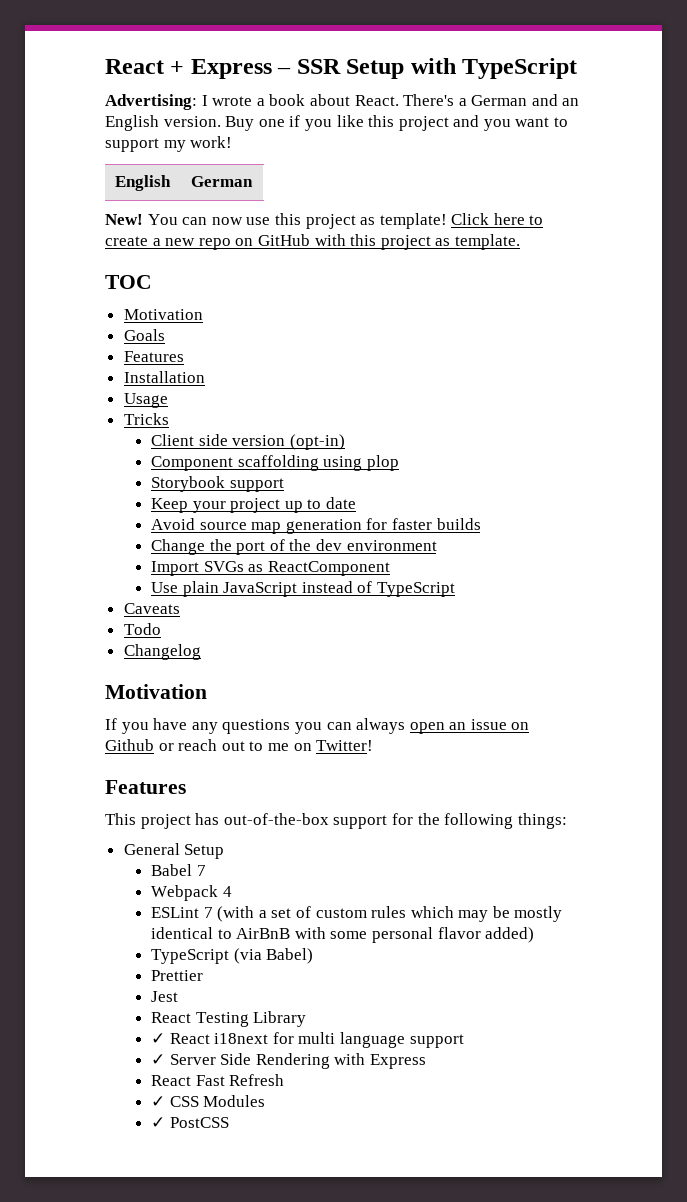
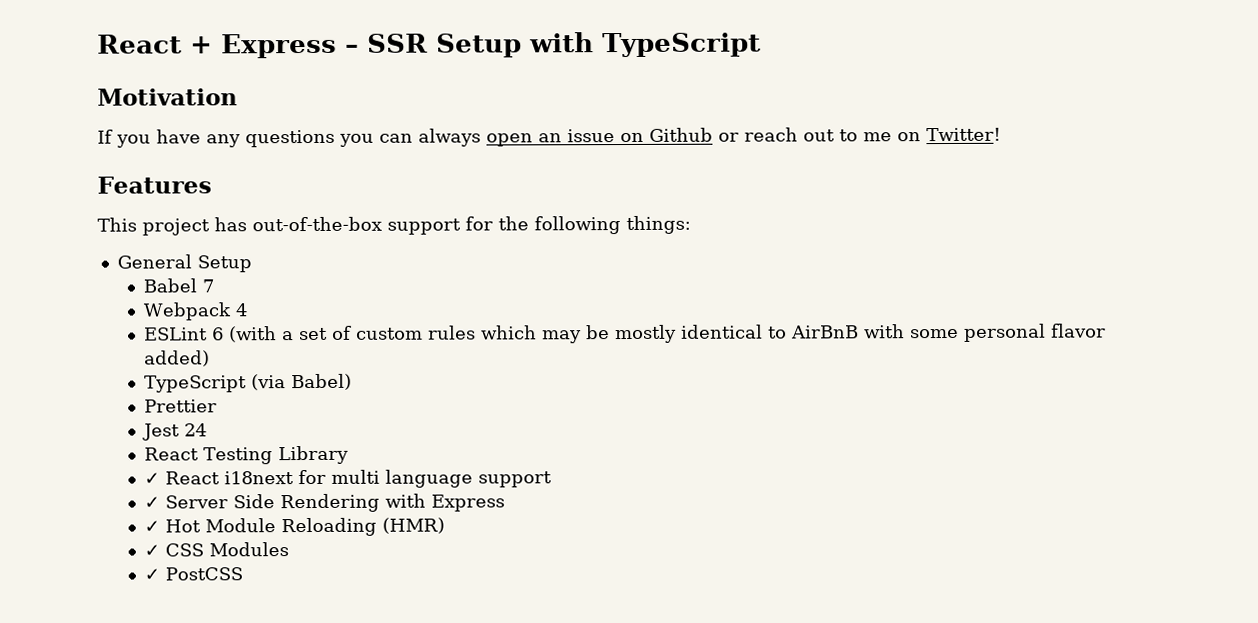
[105,94,580,110] [105,115,569,131] [105,136,233,152] [115,175,172,191] [191,176,254,187] [105,213,544,229] [105,234,520,250] [105,275,152,289] [123,309,203,320] [123,329,165,341] [123,351,184,362] [123,371,205,383] [123,393,168,408] [123,413,169,425] [150,434,345,450] [150,455,399,471] [150,476,284,492] [150,497,356,513] [150,518,481,534] [150,539,437,555] [150,561,390,576] [150,581,455,597] [123,603,180,614] [123,623,161,635] [123,644,201,660] // Advertising: I wrote a book about React. There's a German and an English version. Buy one if you like this project and you want to support my work! // English | German // New! You can now use this project as template! Click here to create a new repo on GitHub with this project as template. // TOC // Motivation // Goals // Features // Installation // Usage // Tricks // Client side version (opt-in) // Component scaffolding using plop // Storybook support // Keep your project up to date // Avoid source map generation for faster builds // Change the port of the dev environment // Import SVGs as ReactComponent // Use plain JavaScript instead of TypeScript // Caveats // Todo // Changelog -> (761, 45) none
[203,907,213,918] 7 -> [212,327,225,341] 6
(178, 996) none -> [184,423,208,437] 24
[150,1074,285,1086] React Fast Refresh -> [144,517,446,537] ✓ Hot Module Reloading (HMR)

